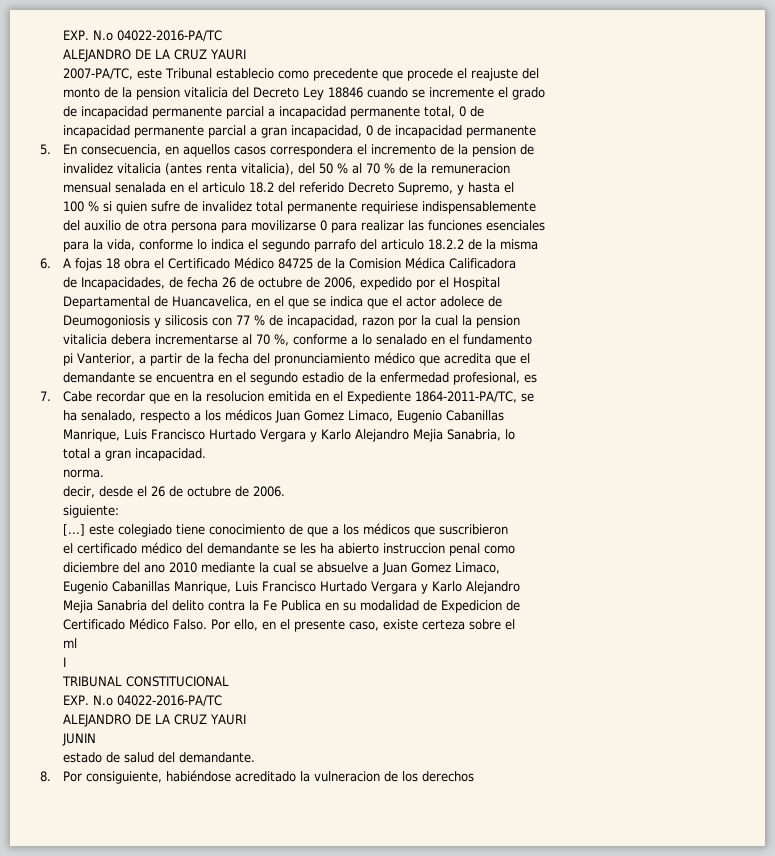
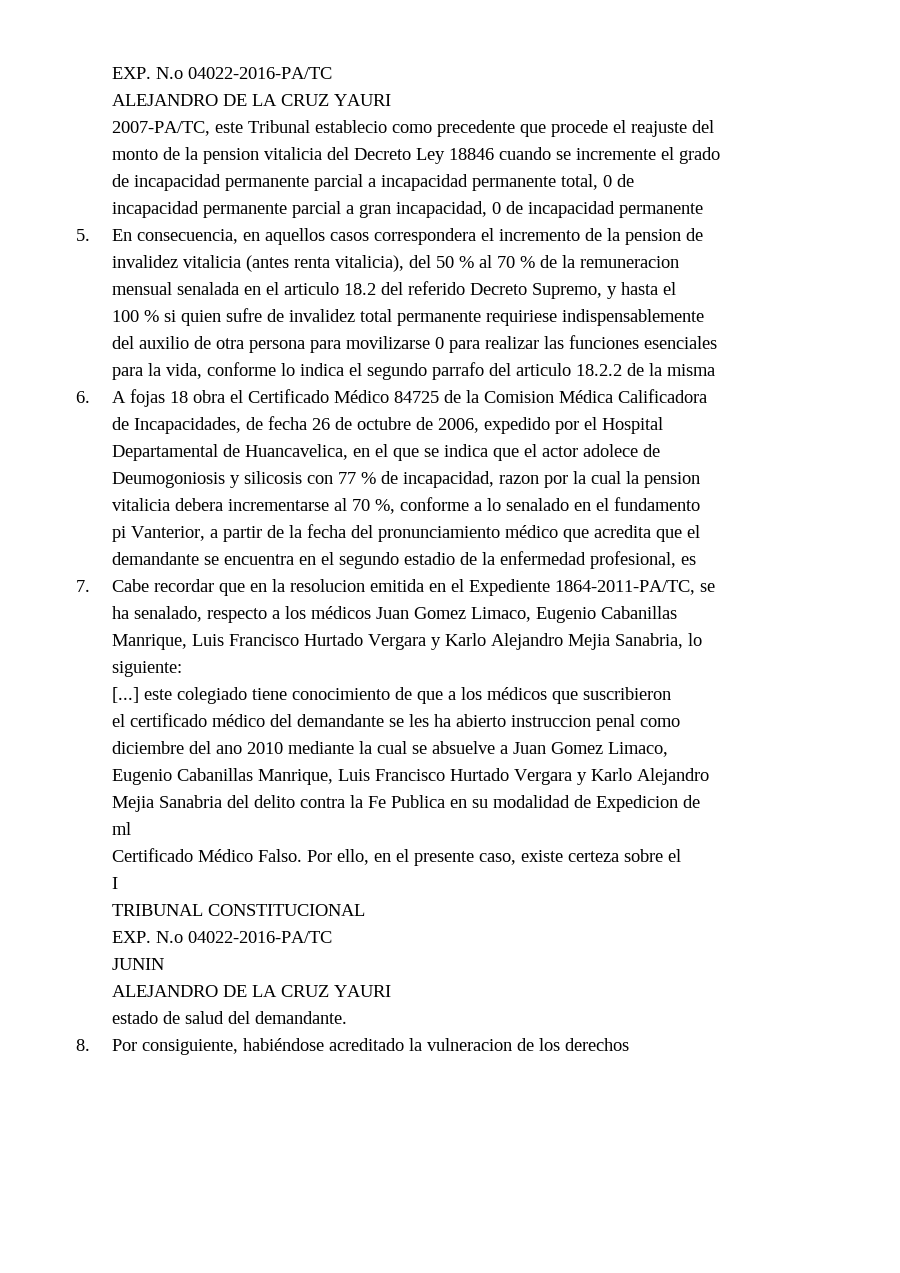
[63,448,207,461] [63,469,105,478] [63,486,286,498] // total a gran incapacidad. // norma. // decir, desde el 26 de octubre de 2006. -> (702, 639) none
(521, 605) none -> [111,822,131,835] // ml
[63,638,78,648] // ml -> (681, 855) none
[63,714,247,727] [62,733,97,746] // ALEJANDRO DE LA CRUZ YAURI // JUNIN -> [111,958,164,970] [111,985,391,997] // JUNIN // ALEJANDRO DE LA CRUZ YAURI

